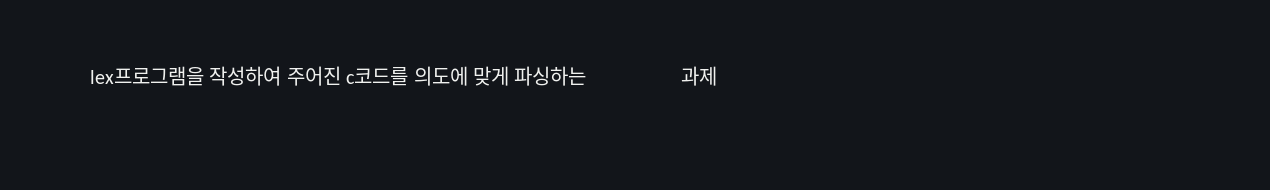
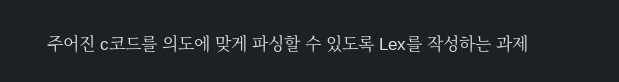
[90,66,282,86] lex프로그램을 작성하여 -> (47, 43) none
[514,66,587,86] 파싱하는 -> [252,34,492,53] 파싱할 수 있도록 Lex를 작성하는

